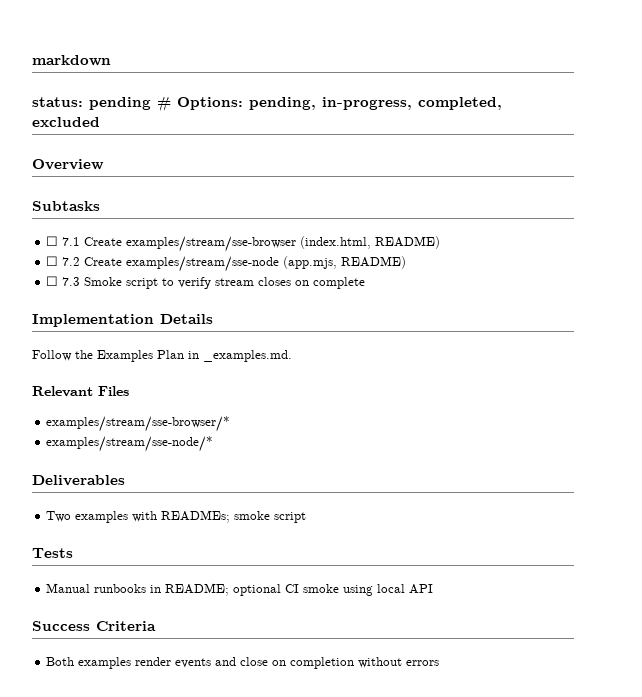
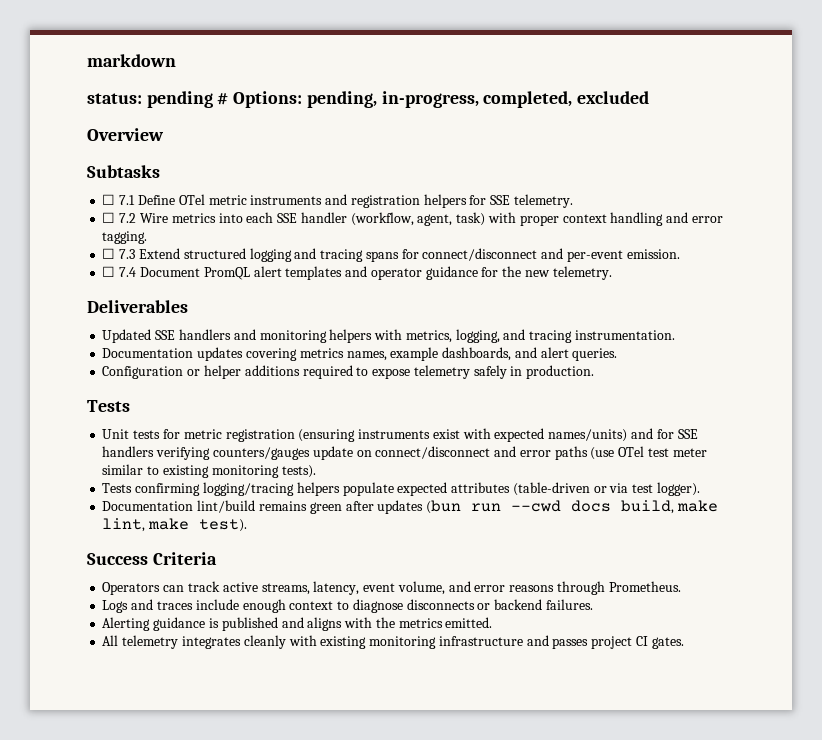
[84,236,441,252] [46,256,407,272] [46,276,366,289] [32,314,213,327] [32,350,292,362] [32,386,129,397] [46,416,231,432] [46,436,214,452] [32,475,125,486] [46,510,307,523] [32,548,73,558] [46,583,434,596] [32,621,156,631] [46,657,440,669] Create examples/stream/sse-browser (index.html, README) // ☐ 7.2 Create examples/stream/sse-node (app.mjs, README) // ☐ 7.3 Smoke script to verify stream closes on complete // Implementation Details // Follow the Examples Plan in _examples.md. // Relevant Files // examples/stream/sse-browser/* // examples/stream/sse-node/* // Deliverables // Two examples with READMEs; smoke script // Tests // Manual runbooks in README; optional CI smoke using local API // Success Criteria // Both examples render events and close on completion without errors -> [137,194,573,208] [102,212,723,226] [102,231,148,244] [102,248,680,262] [102,266,612,280] [87,300,188,313] [102,329,675,343] [102,347,618,361] [102,365,595,379] [87,400,130,412] [102,428,698,442] [102,446,707,460] [102,464,316,478] [102,482,700,496] [102,500,718,514] [102,518,248,532] [87,552,217,565] [102,581,681,595] [102,599,593,613] [102,617,493,631] [102,635,684,649] Define OTel metric instruments and registration helpers for SSE telemetry. // ☐ 7.2 Wire metrics into each SSE handler (workflow, agent, task) with proper context handling and error tagging. // ☐ 7.3 Extend structured logging and tracing spans for connect/disconnect and per-event emission. // ☐ 7.4 Document PromQL alert templates and operator guidance for the new telemetry. // Deliverables // Updated SSE handlers and monitoring helpers with metrics, logging, and tracing instrumentation. // Documentation updates covering metrics names, example dashboards, and alert queries. // Configuration or helper additions required to expose telemetry safely in production. // Tests // Unit tests for metric registration (ensuring instruments exist with expected names/units) and for SSE handlers verifying counters/gauges update on connect/disconnect and error paths (use OTel test meter similar to existing monitoring tests). // Tests confirming logging/tracing helpers populate expected attributes (table-driven or via test logger). // Documentation lint/build remains green after updates (bun run --cwd docs build, make lint, make test). // Success Criteria // Operators can track active streams, latency, event volume, and error reasons through Prometheus. // Logs and traces include enough context to diagnose disconnects or backend failures. // Alerting guidance is published and aligns with the metrics emitted. // All telemetry integrates cleanly with existing monitoring infrastructure and passes project CI gates.

